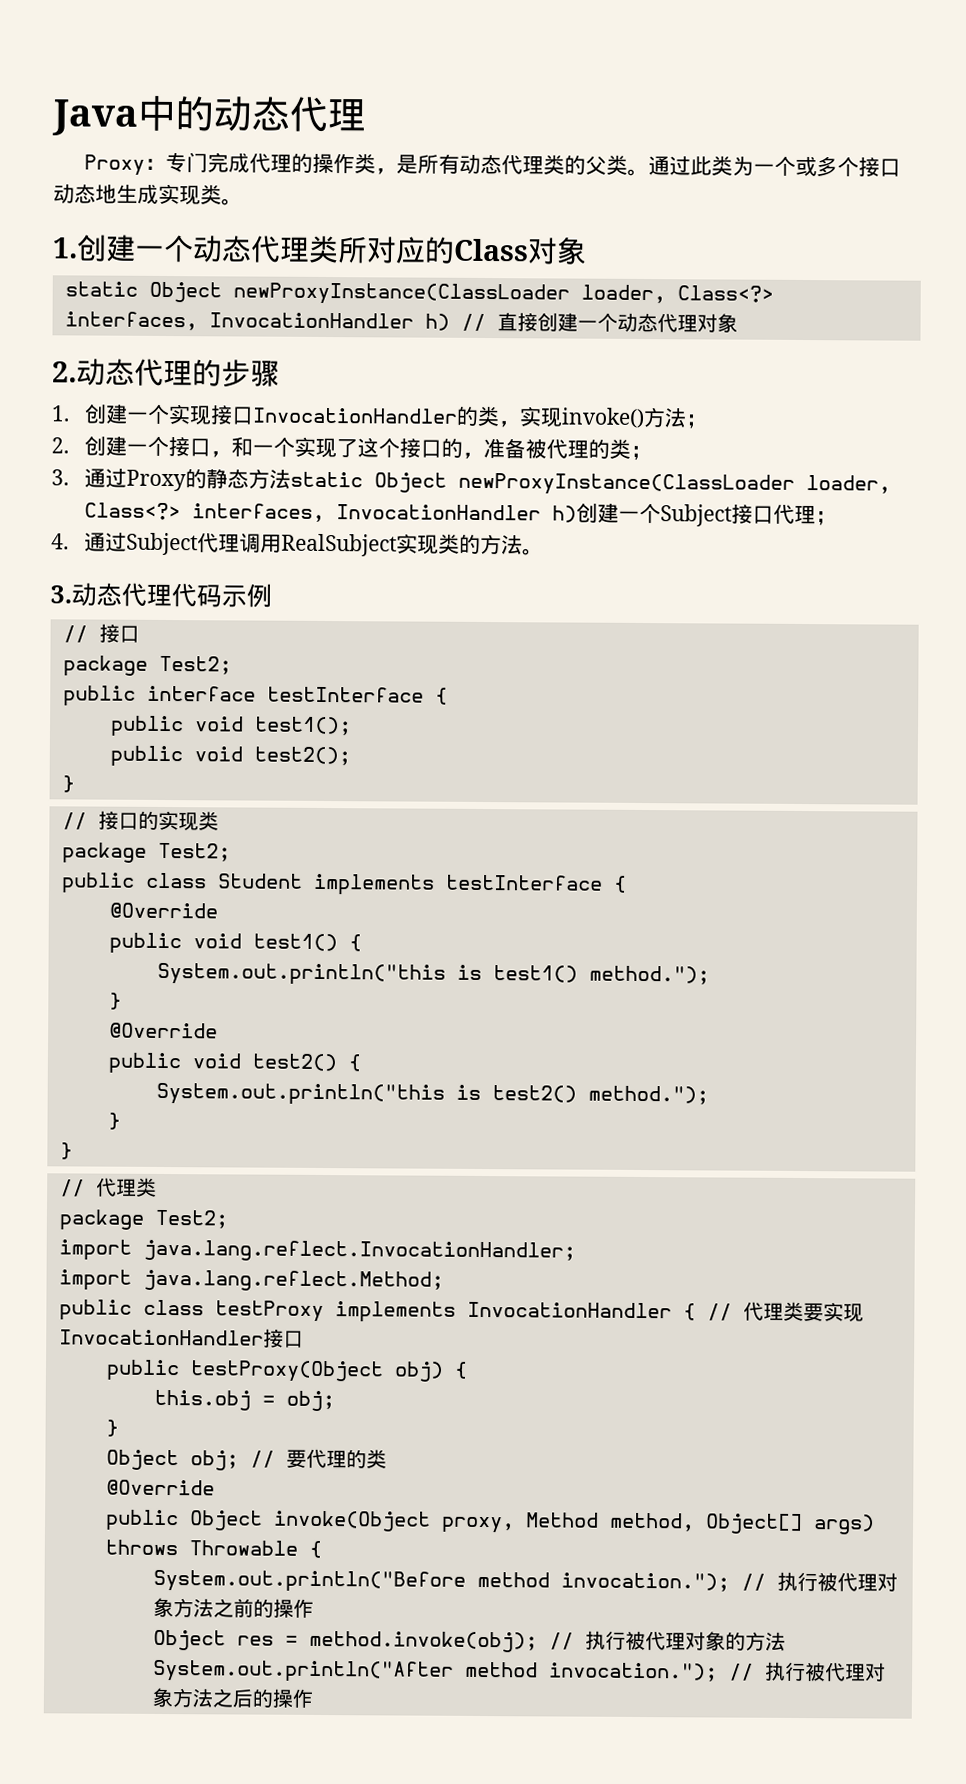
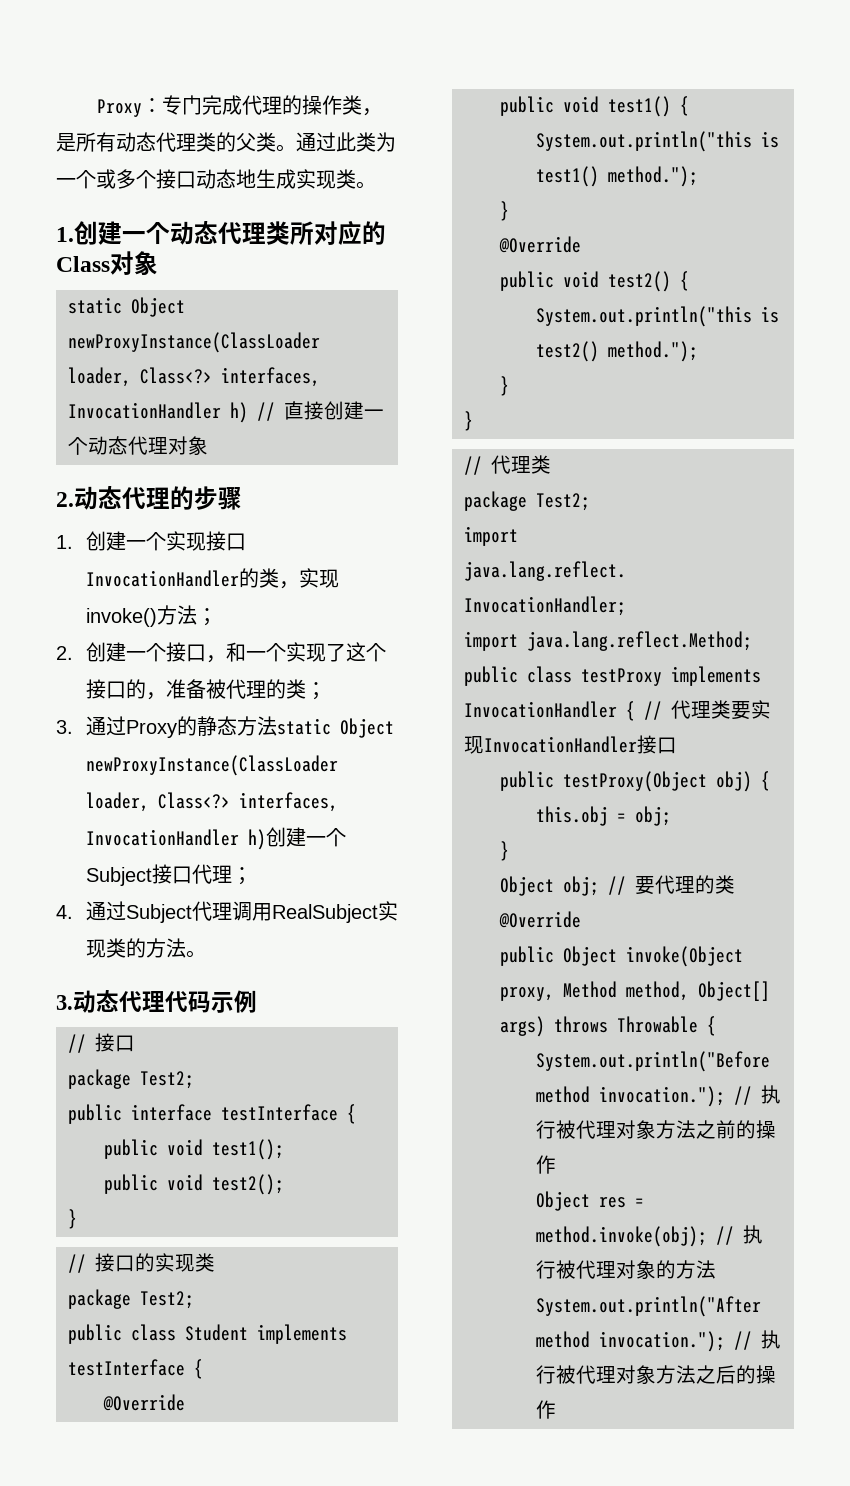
[52,95,366,136] Java中的动态代理 // -> (97, 108) none

